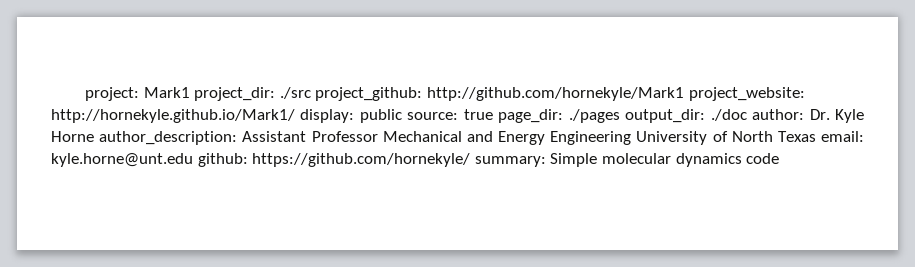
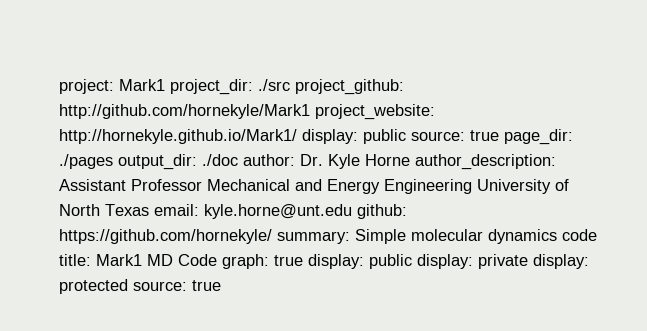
(780, 158) none -> [59,254,589,269] [59,279,221,294] title: Mark1 MD Code graph: true display: public display: private display: protected source: true

